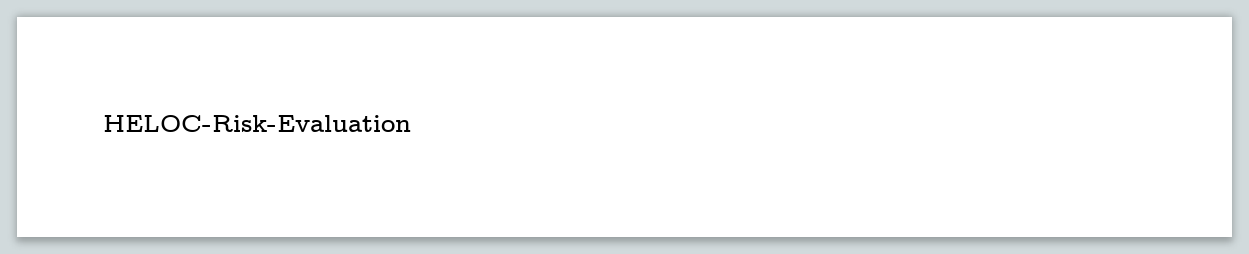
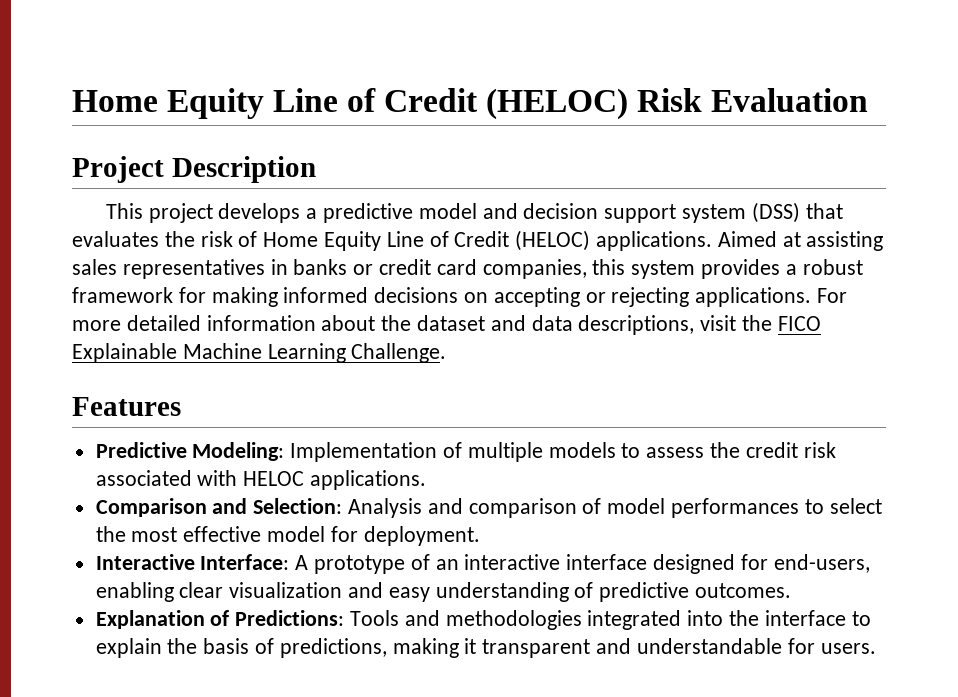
[103,115,411,132] HELOC-Risk-Evaluation -> [72,88,869,120] [72,156,316,183] [105,202,843,223] [72,230,884,251] [72,259,863,279] [72,287,848,307] [72,315,821,335] [72,343,447,363] [72,397,181,416] [95,442,836,462] [95,470,427,490] [95,498,882,518] [95,526,480,546] [95,554,870,574] [95,582,792,602] [95,610,871,630] [95,638,876,658] Home Equity Line of Credit (HELOC) Risk Evaluation // Project Description // This project develops a predictive model and decision support system (DSS) that evaluates the risk of Home Equity Line of Credit (HELOC) applications. Aimed at assisting sales representatives in banks or credit card companies, this system provides a robust framework for making informed decisions on accepting or rejecting applications. For more detailed information about the dataset and data descriptions, visit the FICO Explainable Machine Learning Challenge. // Features // Predictive Modeling: Implementation of multiple models to assess the credit risk associated with HELOC applications. // Comparison and Selection: Analysis and comparison of model performances to select the most effective model for deployment. // Interactive Interface: A prototype of an interactive interface designed for end-users, enabling clear visualization and easy understanding of predictive outcomes. // Explanation of Predictions: Tools and methodologies integrated into the interface to explain the basis of predictions, making it transparent and understandable for users.

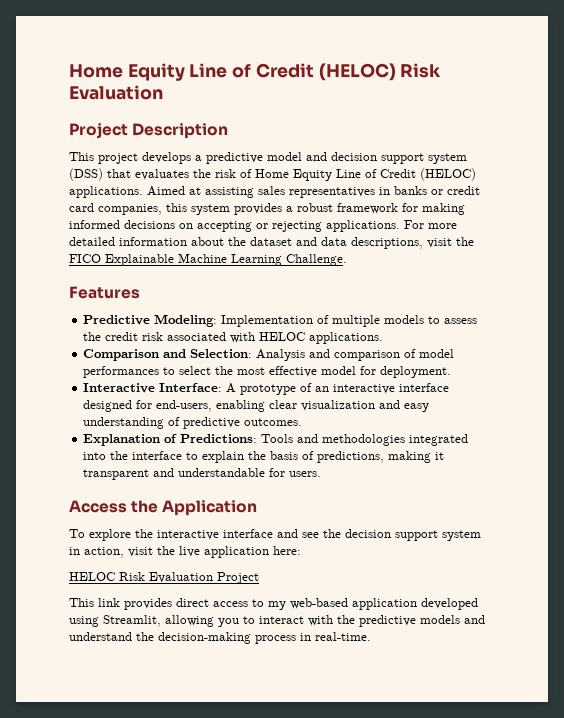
(876, 648) none -> [69,500,258,516] [69,529,481,541] [69,546,301,558] [69,572,259,584] [69,598,478,610] [69,615,485,627] [69,632,371,644] // Access the Application // To explore the interactive interface and see the decision support system in action, visit the live application here: // HELOC Risk Evaluation Project // This link provides direct access to my web-based application developed using Streamlit, allowing you to interact with the predictive models and understand the decision-making process in real-time.

